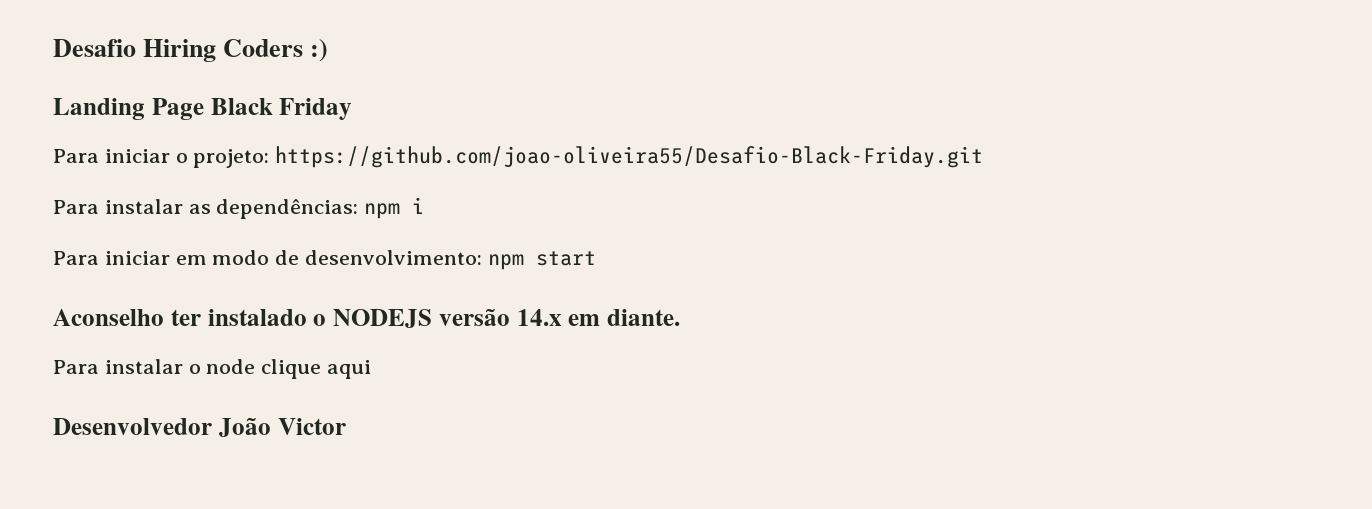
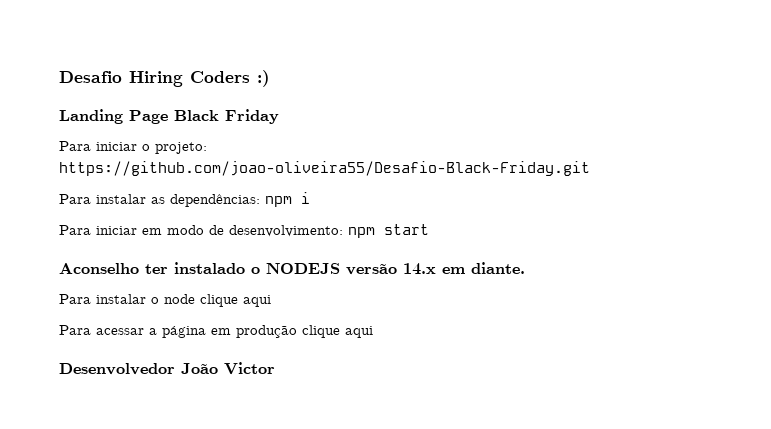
(372, 369) none -> [59,325,373,338] // Para acessar a página em produção clique aqui

